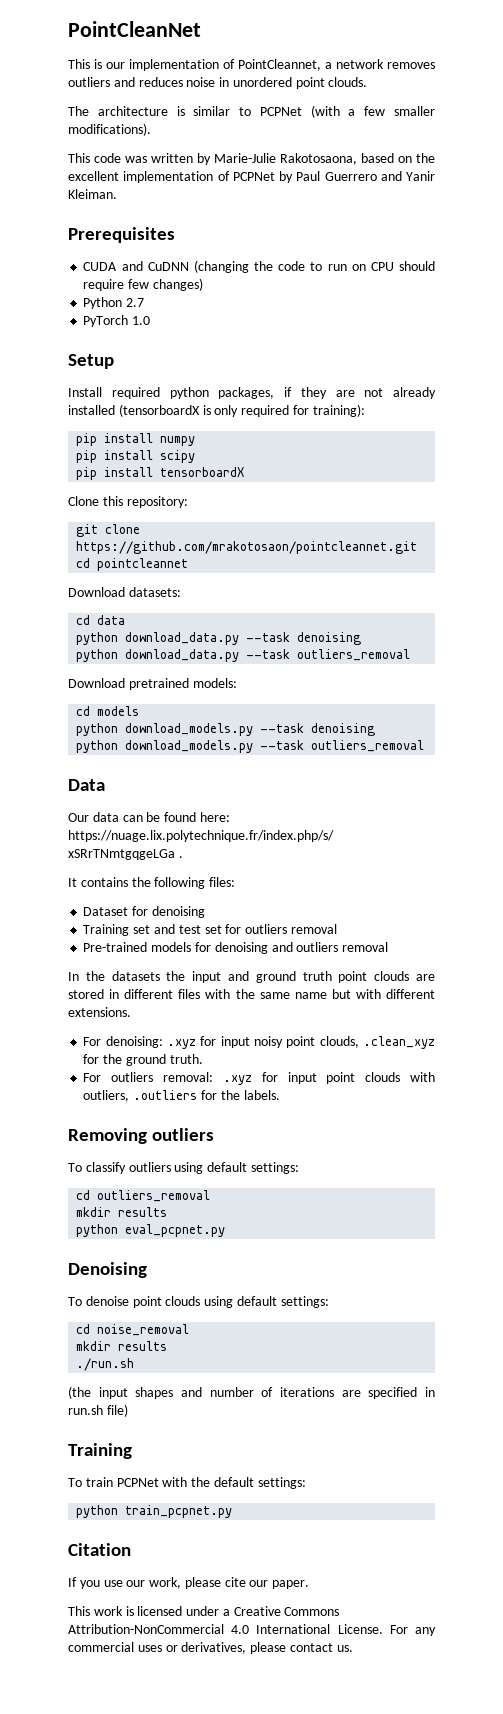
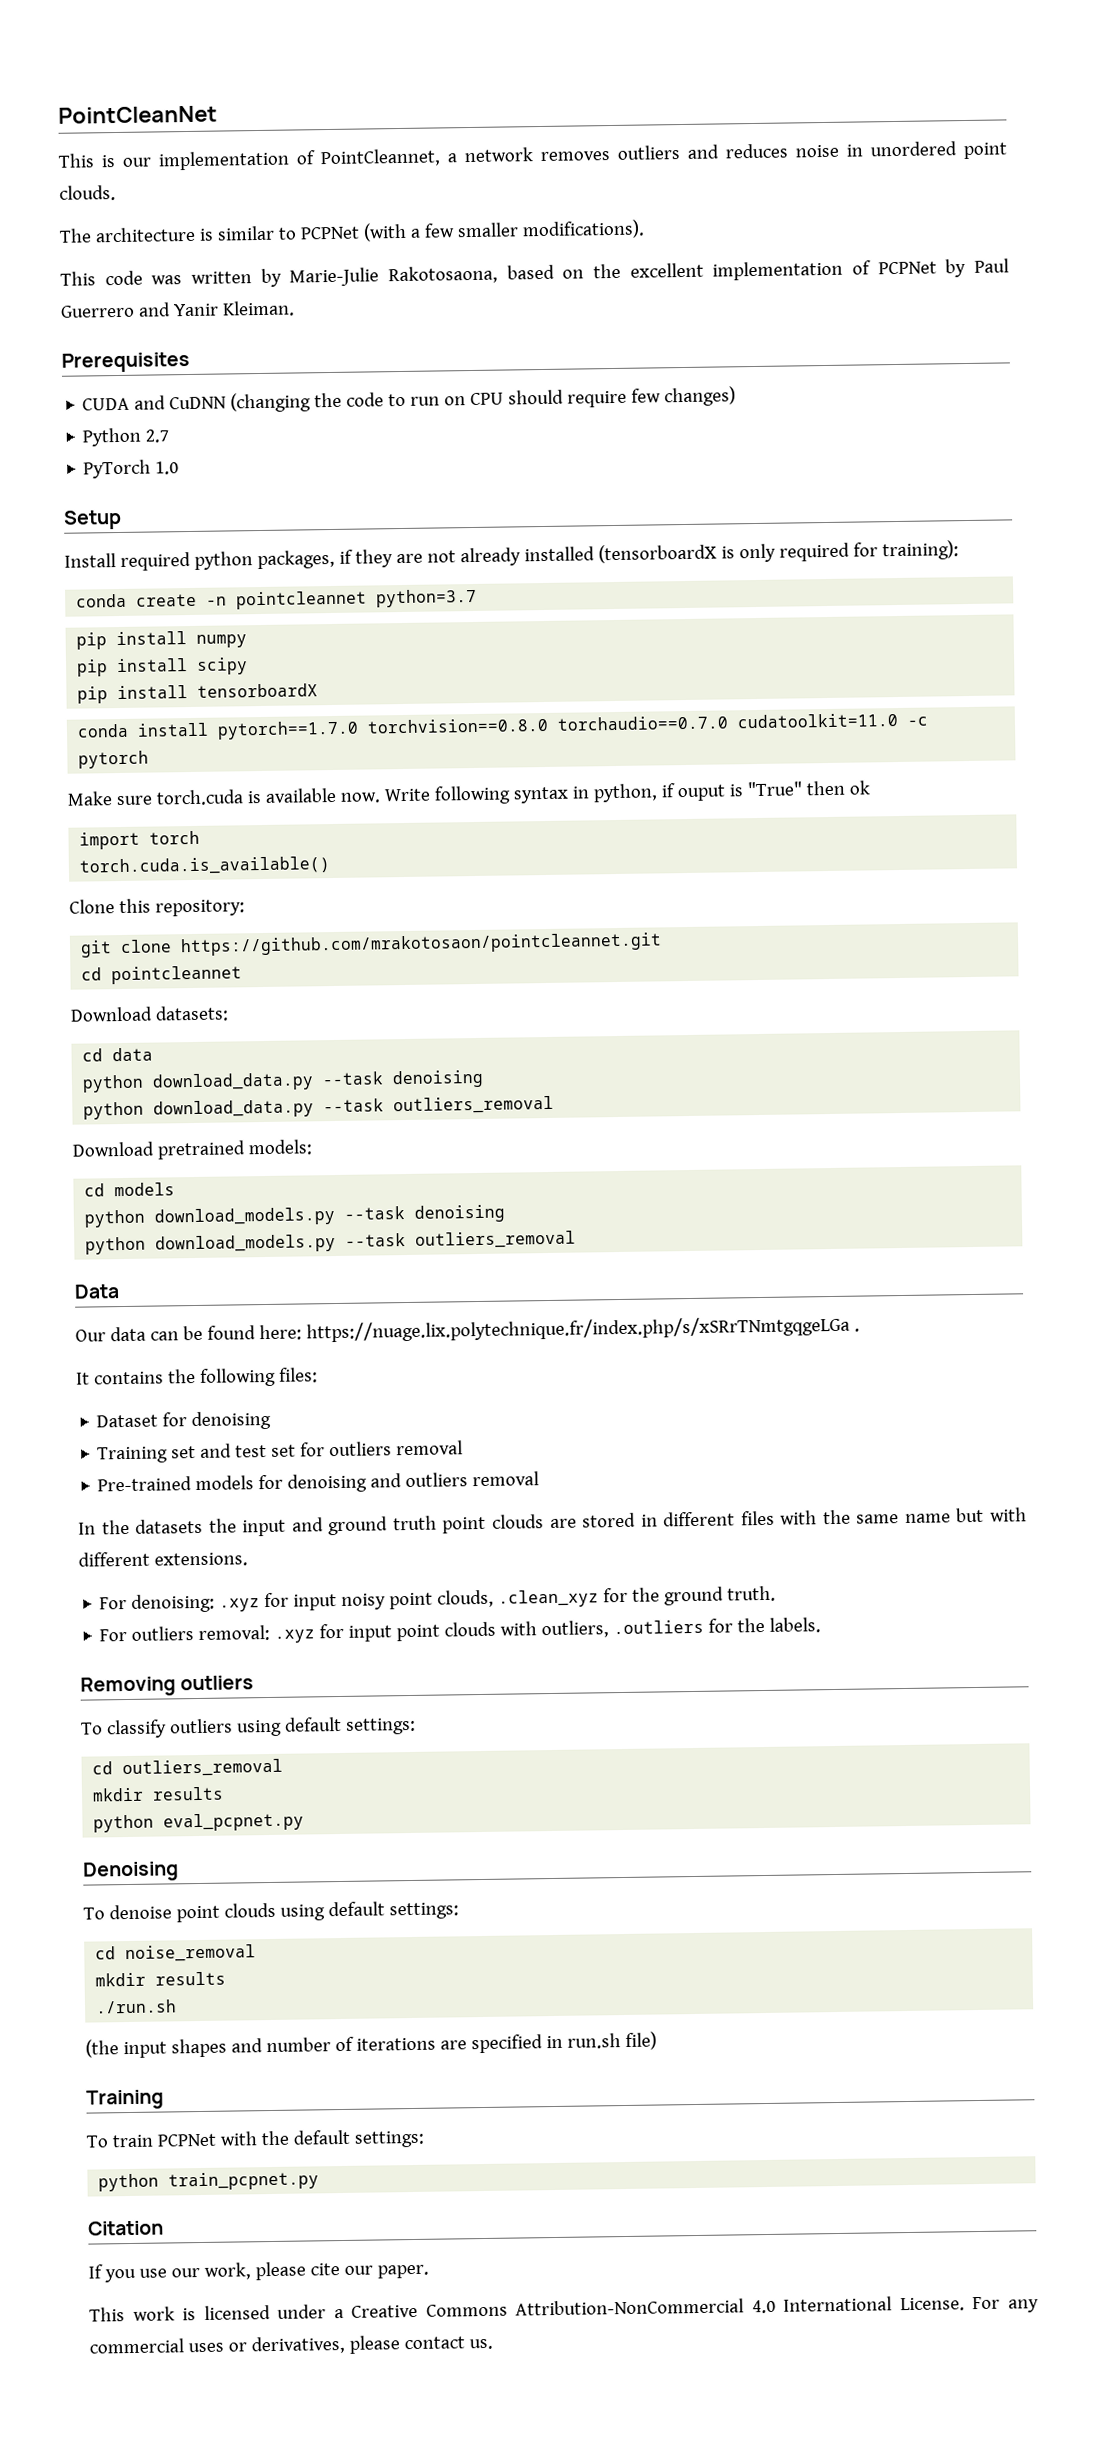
(365, 410) none -> [76,588,478,610] // conda create -n pointcleannet python=3.7
(245, 472) none -> [77,712,929,740] [78,750,150,769] [67,780,870,806] [79,830,201,850] [79,856,332,876] // conda install pytorch==1.7.0 torchvision==0.8.0 torchaudio==0.7.0 cudatoolkit=11.0 -c pytorch // Make sure torch.cuda is available now. Write following syntax in python, if ouput is "True" then ok // import torch // torch.cuda.is_available()

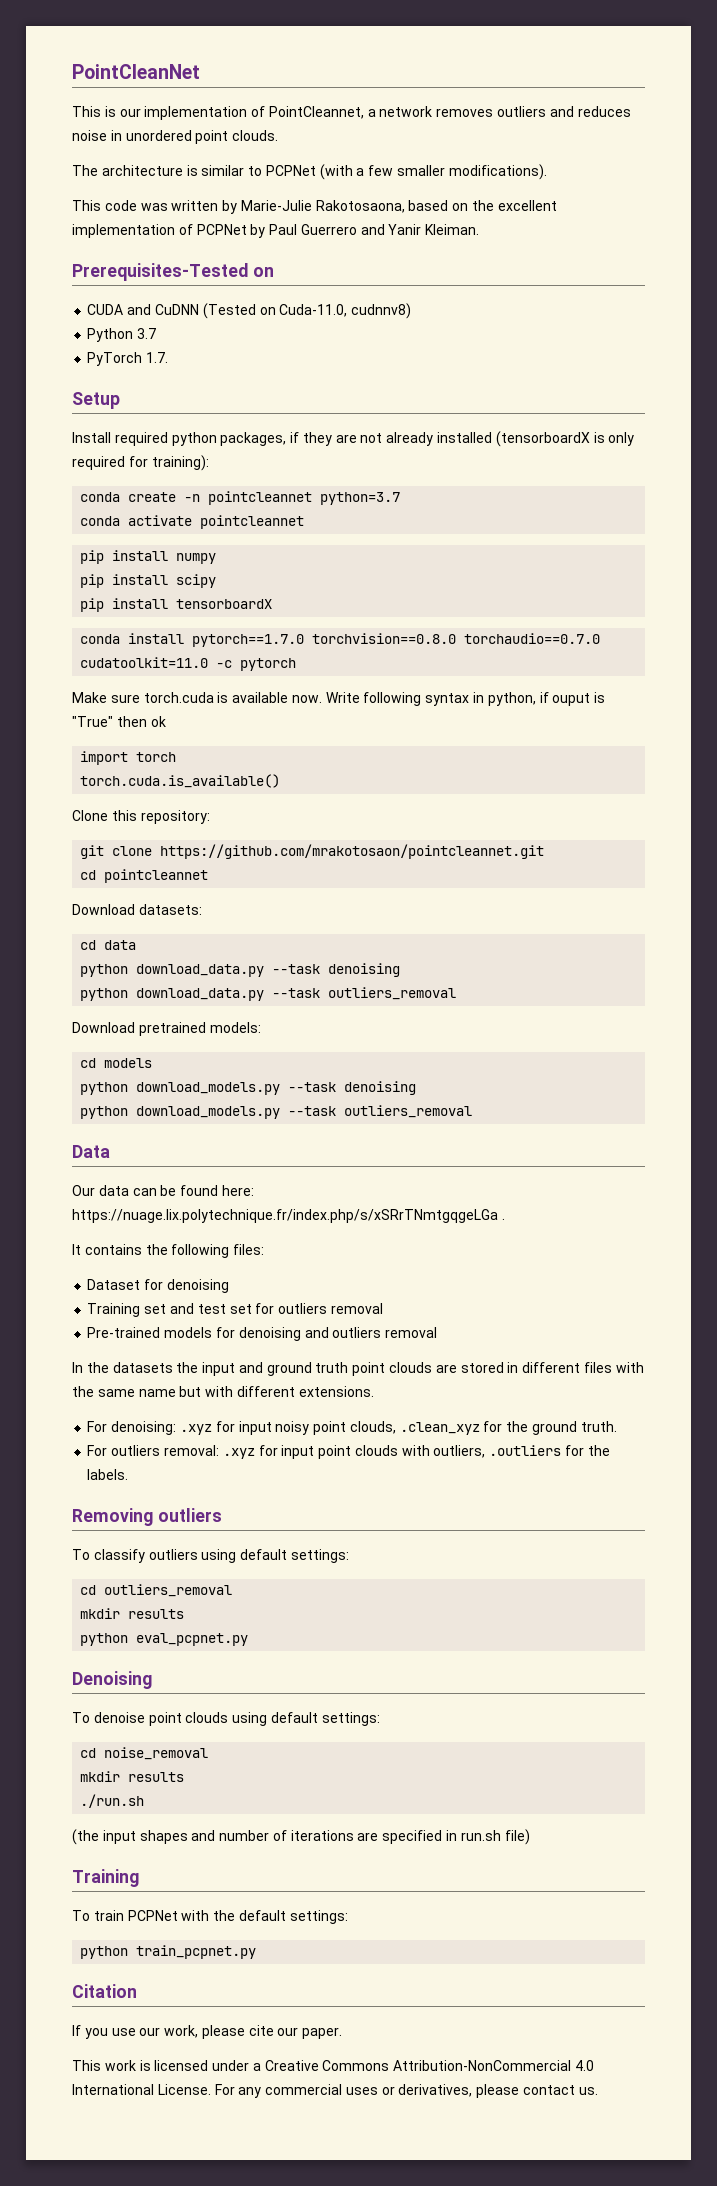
[61,351,190,373] Prerequisites -> [72,263,274,281] Prerequisites-Tested on
[230,386,737,413] (changing the code to run on CPU should require few changes) -> [202,303,412,319] (Tested on Cuda-11.0, cudnnv8)
[145,429,170,443] 2.7 -> [137,328,157,339] 3.7
[155,461,180,475] 1.0 -> [146,352,169,363] 1.7.
(478, 598) none -> [80,515,305,529] // conda activate pointcleannet

